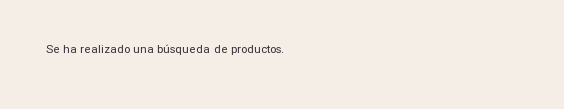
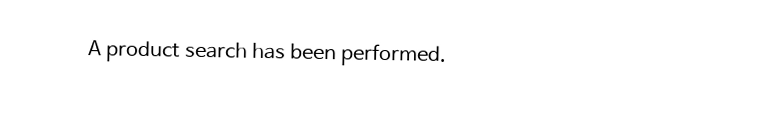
[46,44,284,55] Se ha realizado una búsqueda de productos. -> [88,40,448,68] A product search has been performed.

